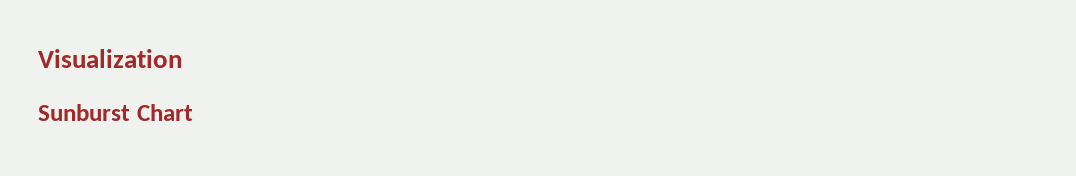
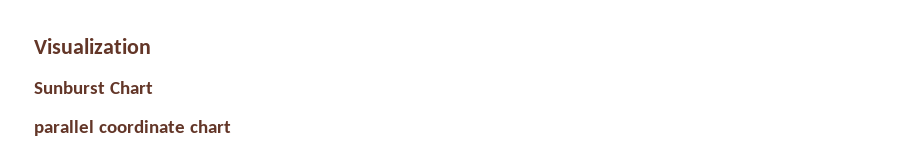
(193, 112) none -> [34,120,232,136] // parallel coordinate chart

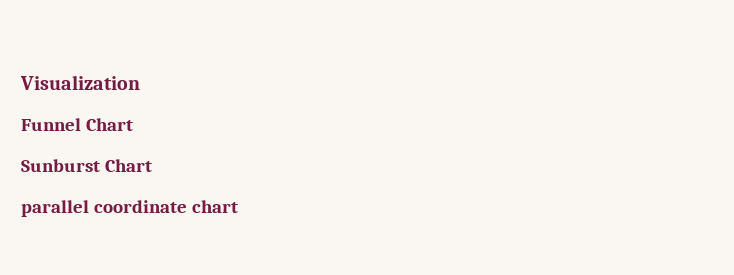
(151, 46) none -> [21,118,133,131] // Funnel Chart

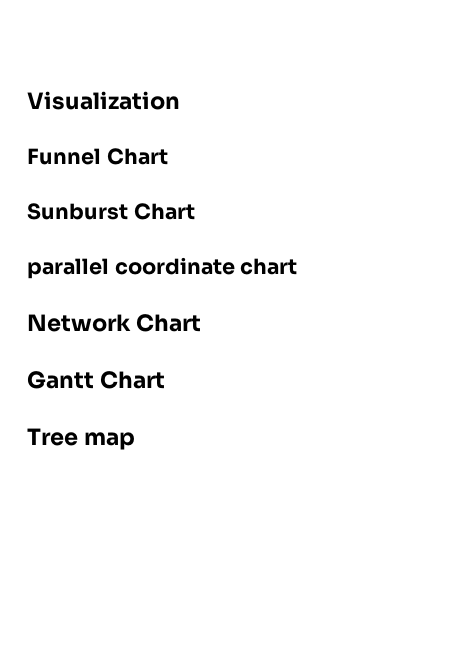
(238, 206) none -> [27,314,202,332] [27,371,166,389] [27,428,136,450] // Network Chart // Gantt Chart // Tree map

